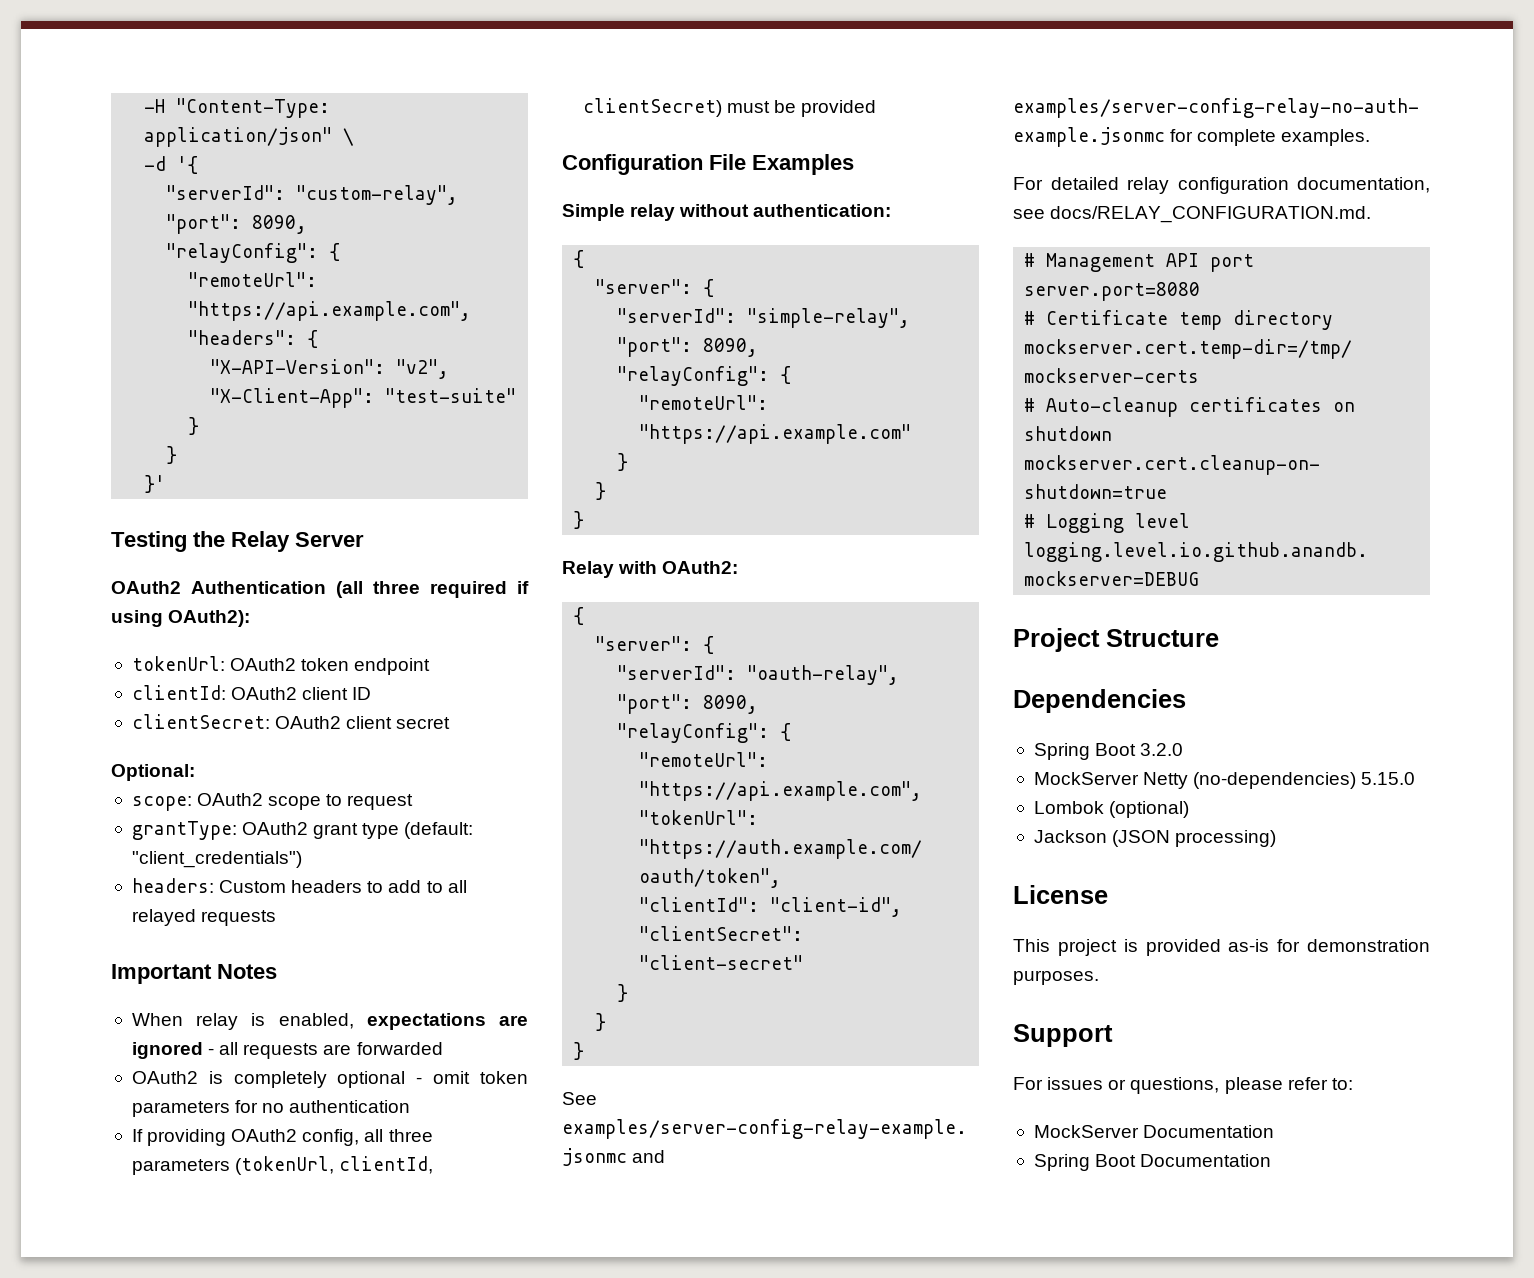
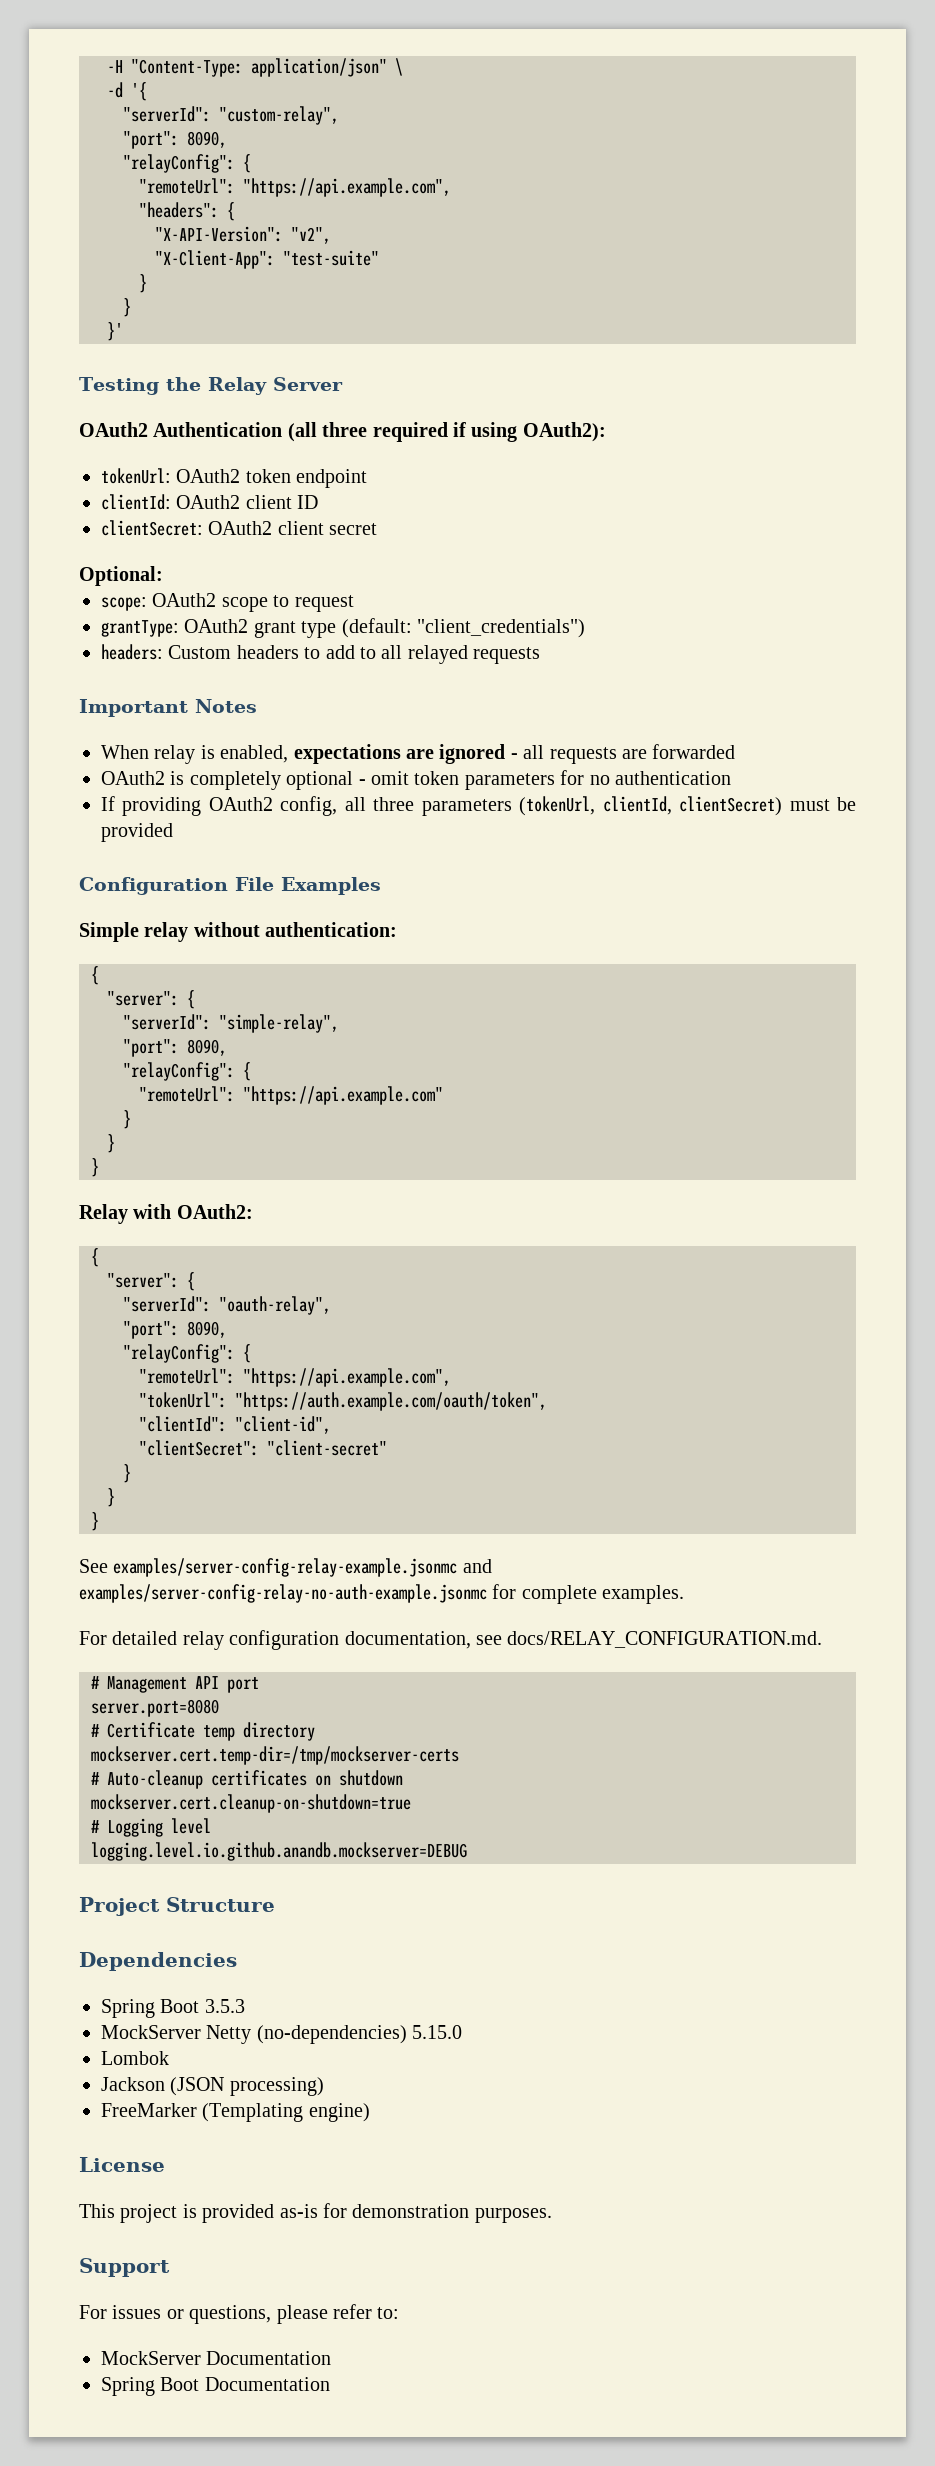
[1140,743,1184,756] 3.2.0 -> [204,1999,245,2013] 3.5.3
[1109,801,1190,818] (optional) -> (169, 2058) none
(1277, 838) none -> [101,2103,370,2122] // FreeMarker (Templating engine)

